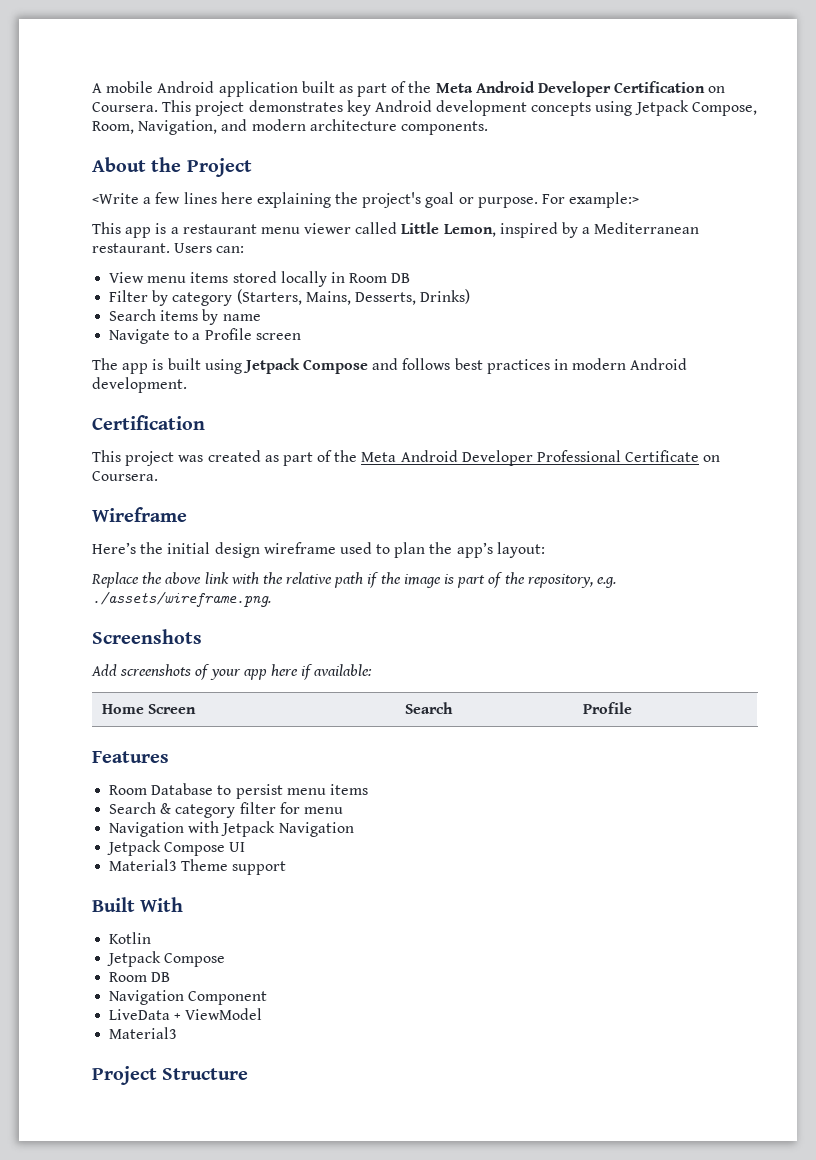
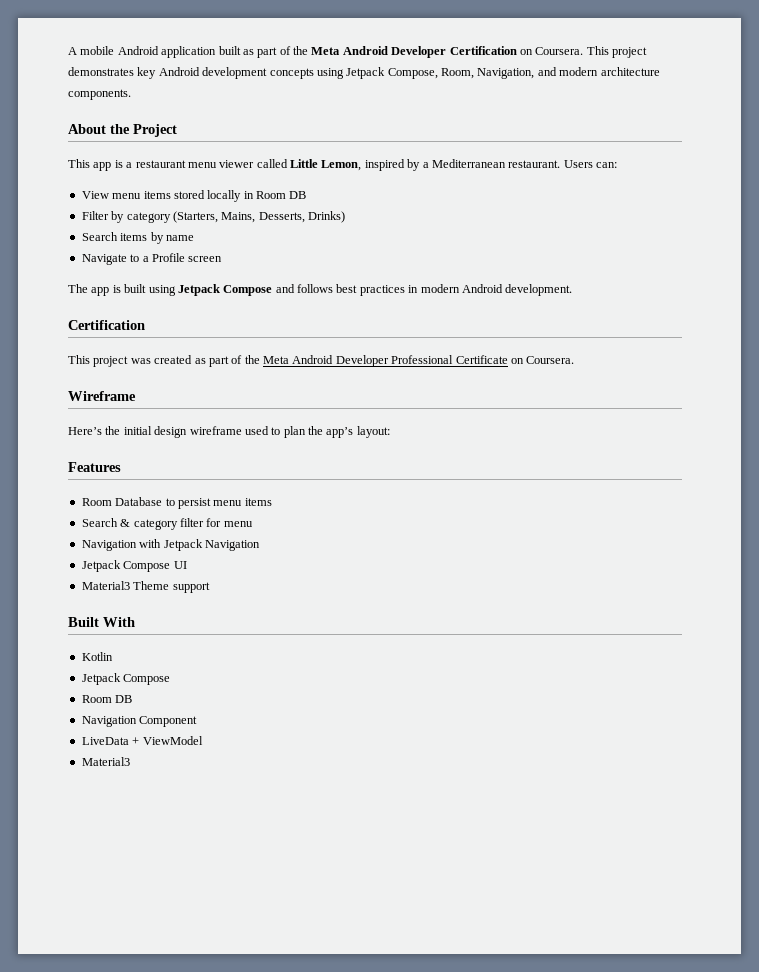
[92,192,640,208] // <Write a few lines here explaining the project's goal or purpose. For example:> -> (177, 130) none
[91,572,616,588] [92,591,271,607] [92,629,202,644] [91,664,373,680] [101,704,196,714] [404,702,453,714] [582,702,632,714] // Replace the above link with the relative path if the image is part of the repository, e.g. ./assets/wireframe.png. // Screenshots // Add screenshots of your app here if available: // Home Screen | Search | Profile -> (390, 432) none
[92,1066,249,1085] // Project Structure -> (130, 761) none

